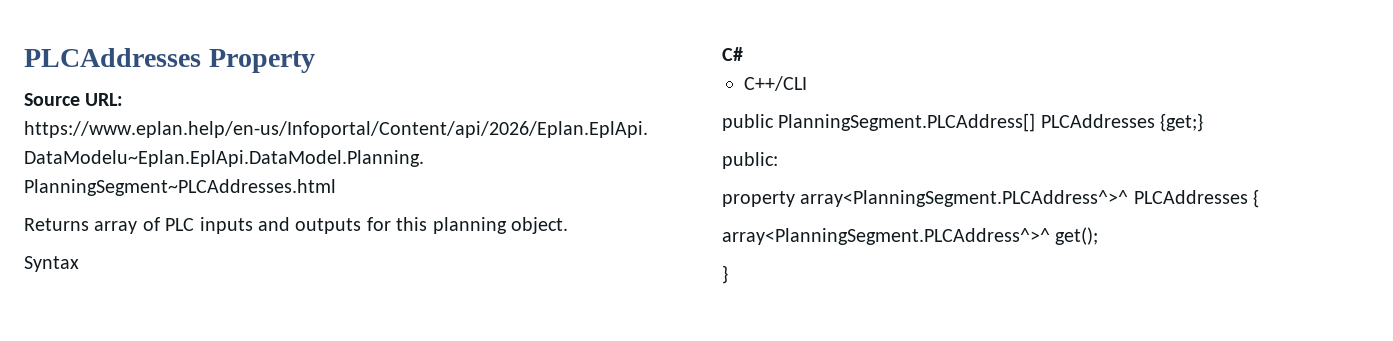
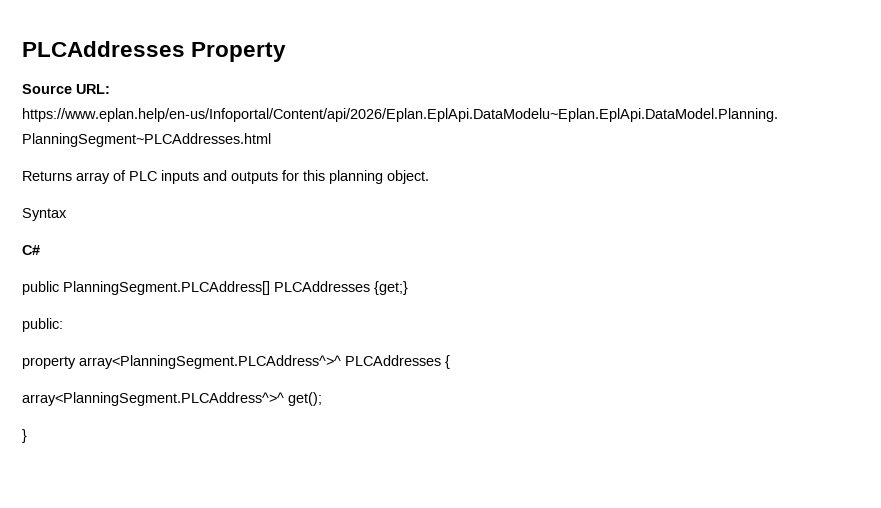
[744,76,807,91] // C++/CLI -> (40, 250) none

